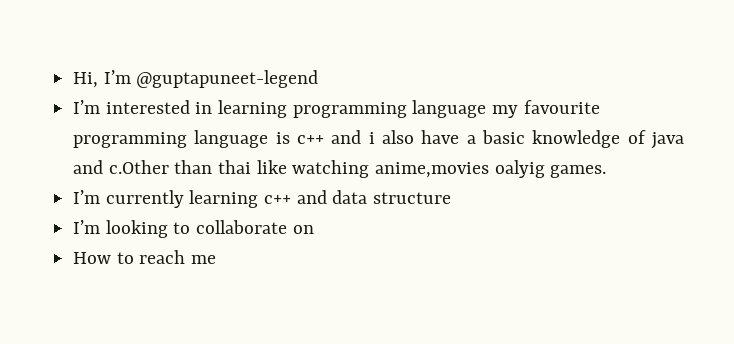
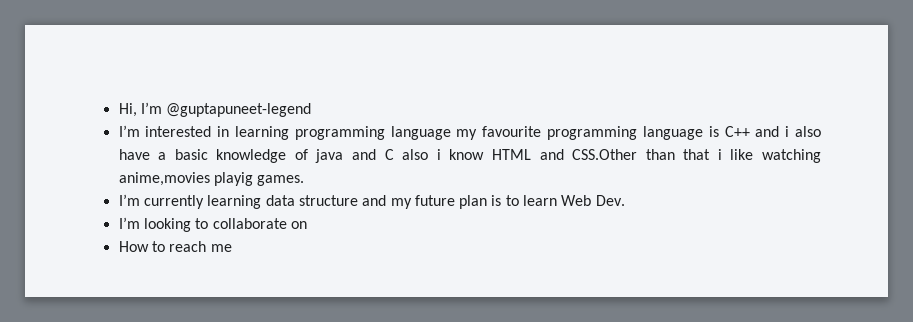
[297,135,325,144] c++ -> [724,126,750,137] C++
[108,160,252,174] c.Other than thai -> [384,149,722,160] C also i know HTML and CSS.Other than that i
[494,160,545,178] oalyig -> [213,172,253,186] playig
[264,190,327,204] c++ and -> (262, 202) none
(452, 198) none -> [362,195,625,209] and my future plan is to learn Web Dev.

